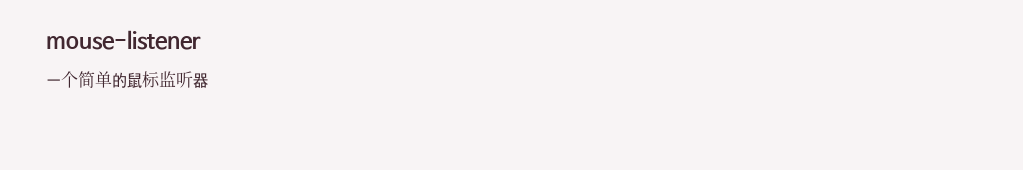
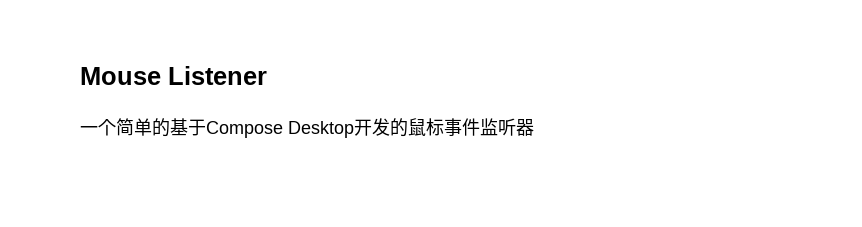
[46,30,201,50] mouse-listener -> [80,66,267,85] Mouse Listener
[127,71,160,88] 鼠标 -> [170,118,480,138] 基于Compose Desktop开发的鼠标事件

